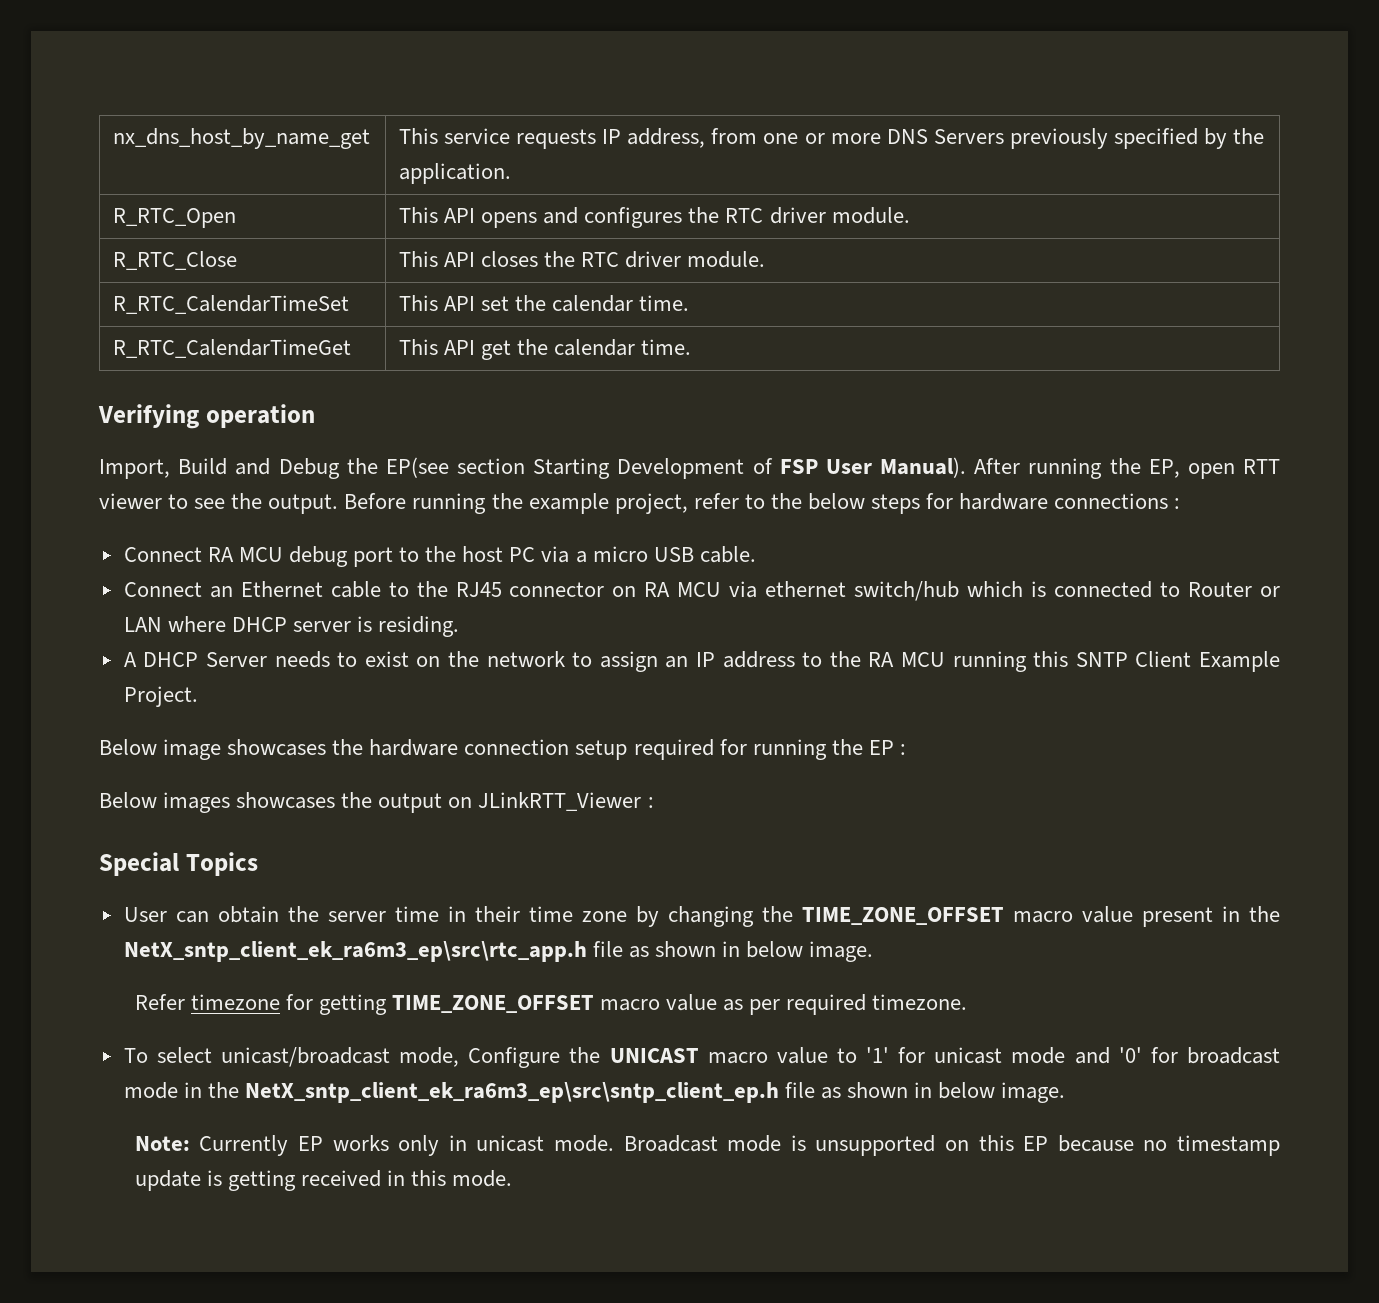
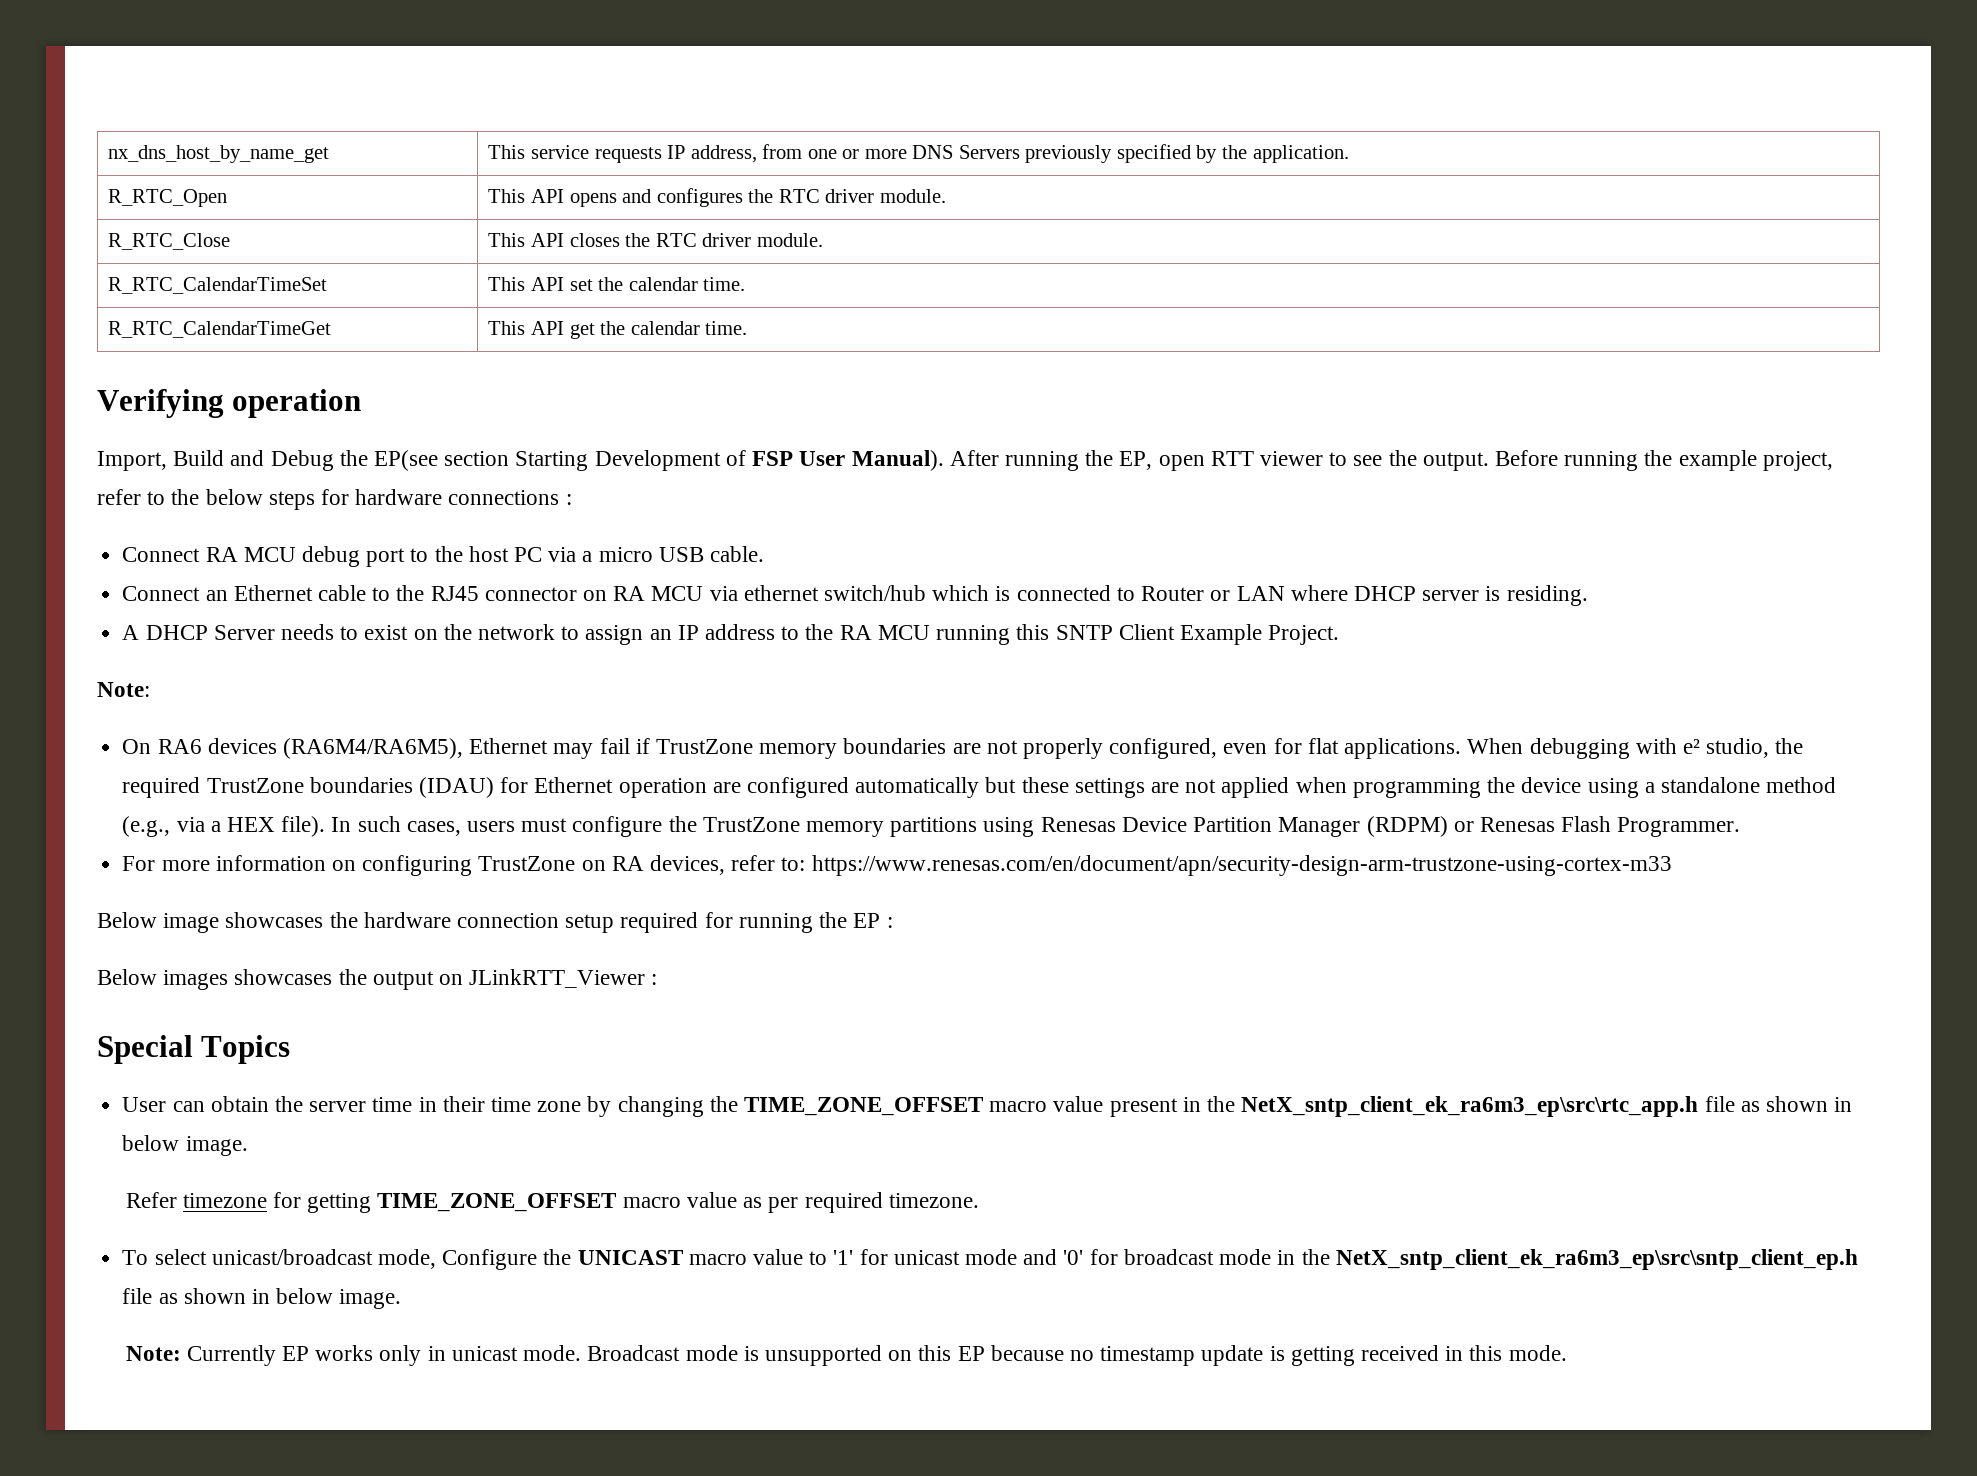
(198, 696) none -> [97,682,150,697] [122,738,1804,759] [122,777,1837,798] [122,816,1741,837] [122,855,1672,876] // Note: // On RA6 devices (RA6M4/RA6M5), Ethernet may fail if TrustZone memory boundaries are not properly configured, even for flat applications. When debugging with e² studio, the required TrustZone boundaries (IDAU) for Ethernet operation are configured automatically but these settings are not applied when programming the device using a standalone method (e.g., via a HEX file). In such cases, users must configure the TrustZone memory partitions using Renesas Device Partition Manager (RDPM) or Renesas Flash Programmer. // For more information on configuring TrustZone on RA devices, refer to: https://www.renesas.com/en/document/apn/security-design-arm-trustzone-using-cortex-m33

